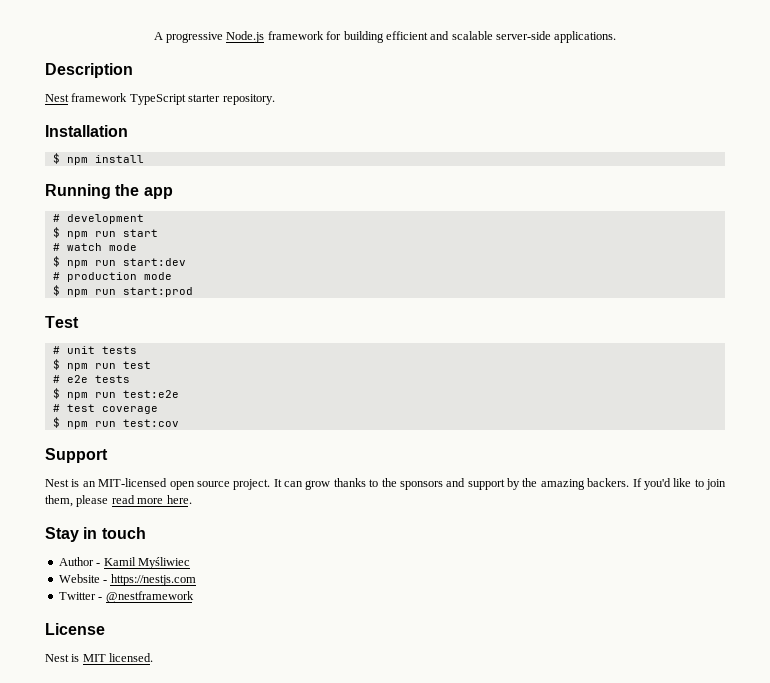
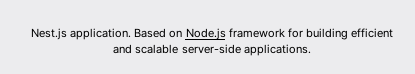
[153,32,223,43] A progressive -> [31,28,183,40] Nest.js application. Based on
[45,63,133,78] [45,93,275,105] [45,125,128,137] [52,153,144,165] [45,184,173,199] [52,214,144,224] [52,227,158,239] [52,243,137,251] [52,256,186,268] [52,272,172,282] [52,285,193,297] [45,316,79,328] [52,346,137,354] [52,359,151,371] [52,375,130,383] [52,388,179,400] [52,404,158,414] [52,417,179,429] [45,448,108,463] [45,478,726,490] [45,495,192,507] [45,527,146,542] [58,557,190,569] [58,574,196,586] [58,591,194,603] [45,623,105,635] [45,653,154,662] // Description // Nest framework TypeScript starter repository. // Installation // $ npm install // Running the app // # development // $ npm run start // # watch mode // $ npm run start:dev // # production mode // $ npm run start:prod // Test // # unit tests // $ npm run test // # e2e tests // $ npm run test:e2e // # test coverage // $ npm run test:cov // Support // Nest is an MIT-licensed open source project. It can grow thanks to the sponsors and support by the amazing backers. If you'd like to join them, please read more here. // Stay in touch // Author - Kamil Myśliwiec // Website - https://nestjs.com // Twitter - @nestframework // License // Nest is MIT licensed. -> (311, 50) none

